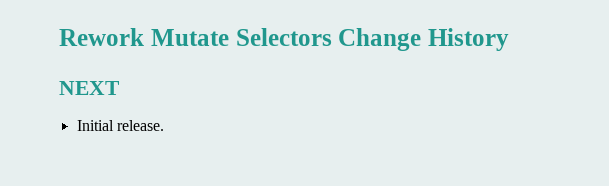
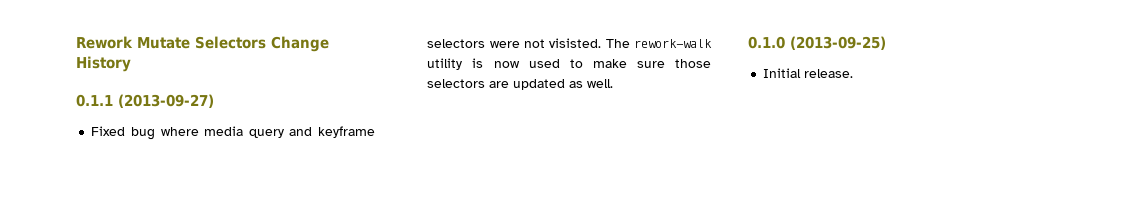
[59,81,120,95] NEXT -> [76,94,214,108] [91,126,375,140] [427,38,712,48] [427,58,711,70] [427,79,614,90] [748,36,886,50] 0.1.1 (2013-09-27) // Fixed bug where media query and keyframe selectors were not visisted. The rework-walk utility is now used to make sure those selectors are updated as well. // 0.1.0 (2013-09-25)

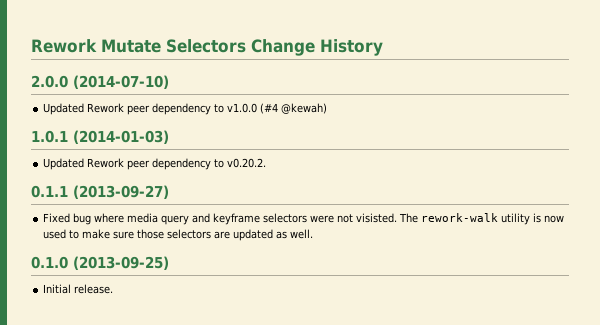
(131, 64) none -> [31,75,169,89] [43,103,328,115] [31,130,169,144] [43,158,267,170] // 2.0.0 (2014-07-10) // Updated Rework peer dependency to v1.0.0 (#4 @kewah) // 1.0.1 (2014-01-03) // Updated Rework peer dependency to v0.20.2.

